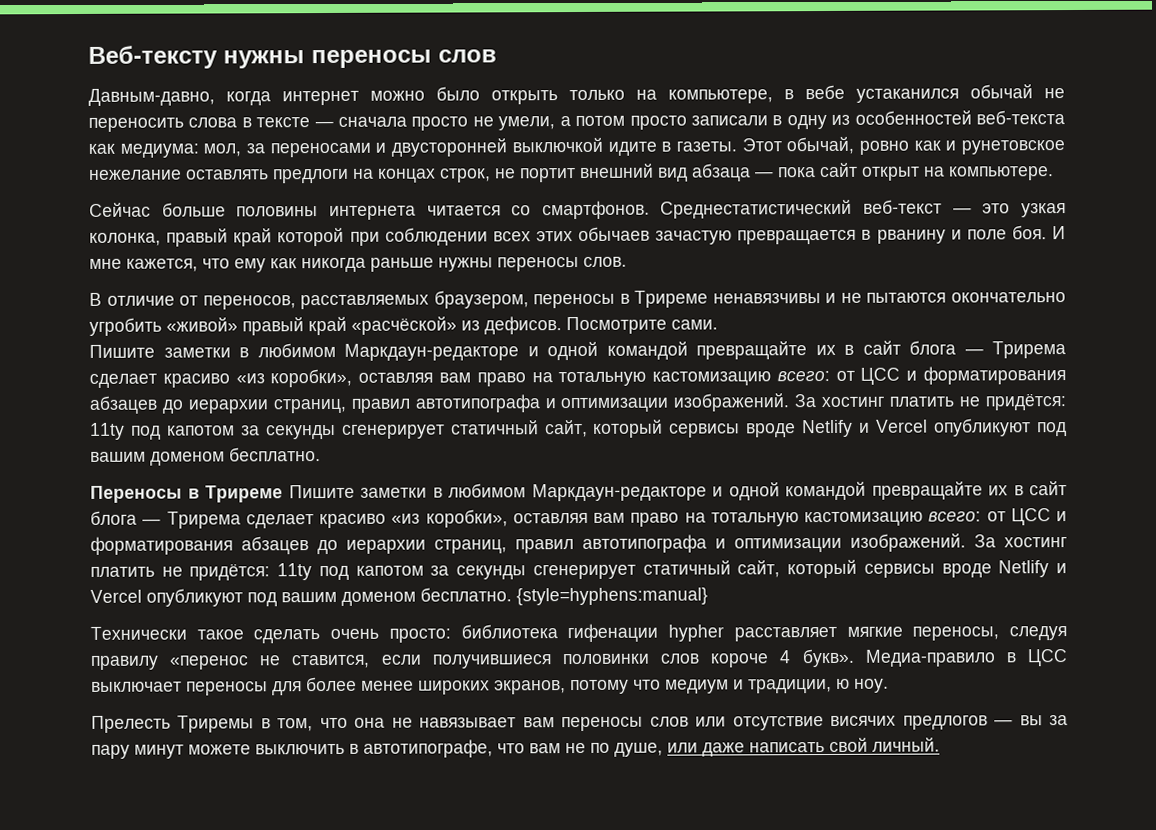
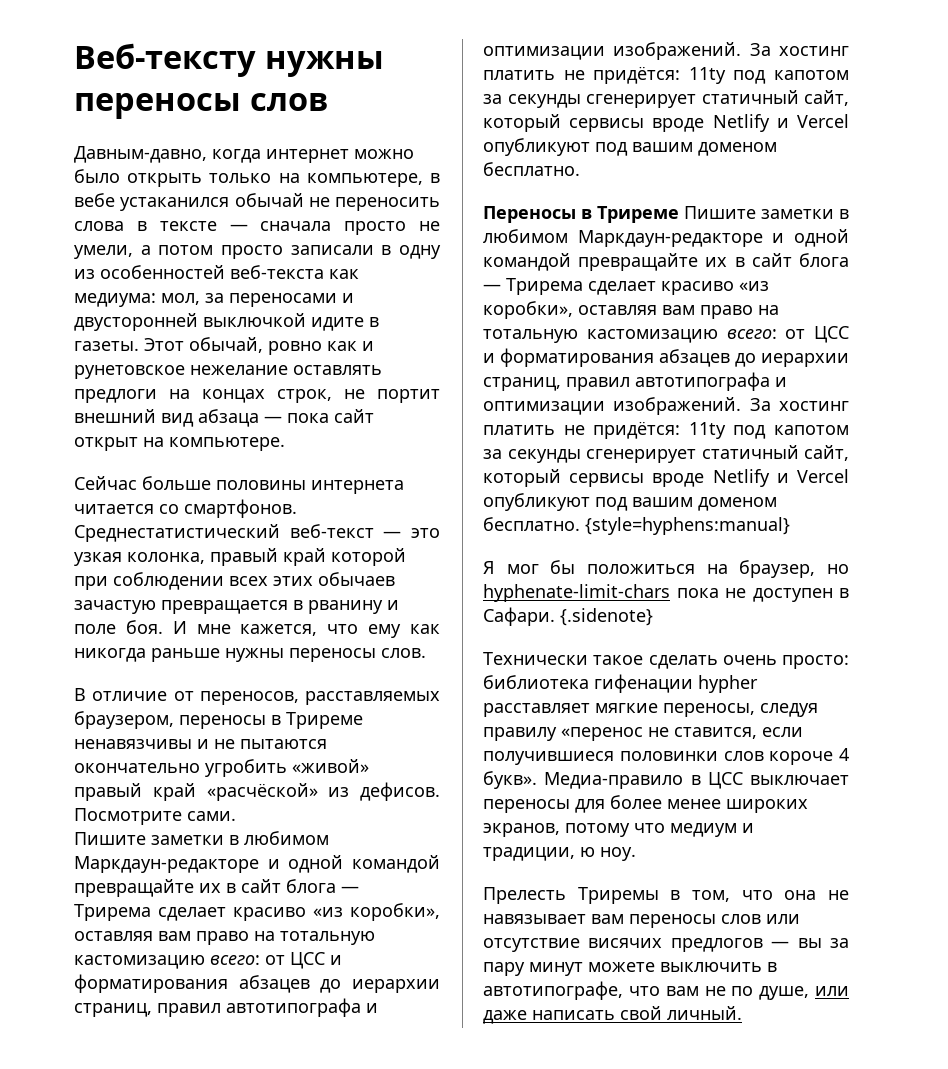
(708, 596) none -> [483,560,849,578] [483,584,849,602] [483,607,653,626] // Я мог бы положиться на браузер, но hyphenate-limit-chars пока не доступен в Сафари. {.sidenote}

